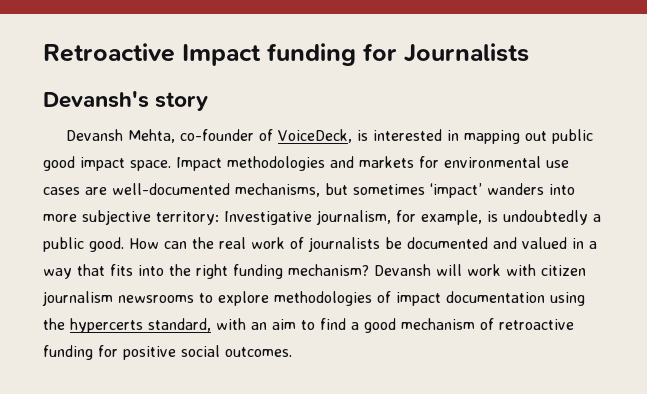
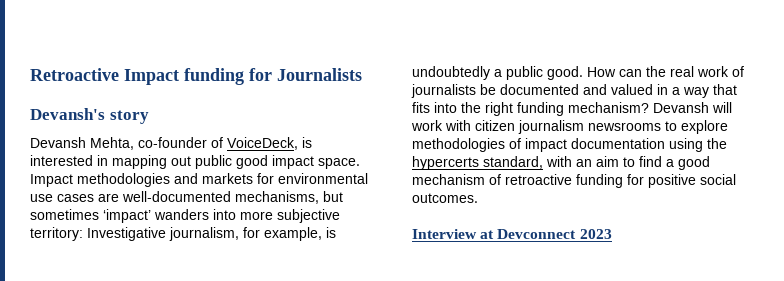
(292, 352) none -> [412,229,612,239] // Interview at Devconnect 2023

